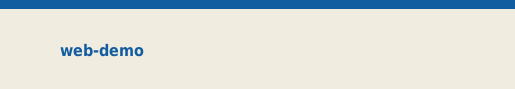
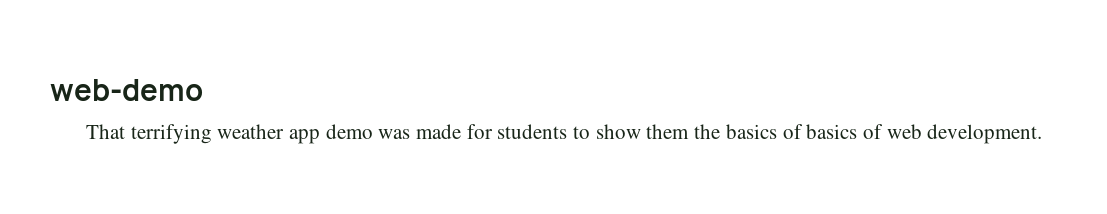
(144, 50) none -> [86,124,1043,144] // That terrifying weather app demo was made for students to show them the basics of basics of web development.

